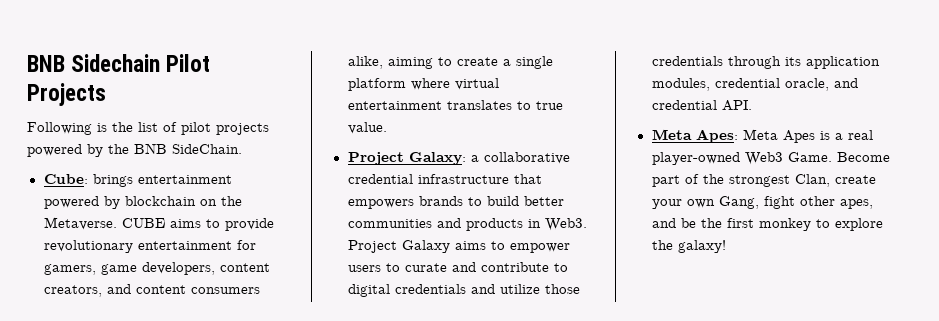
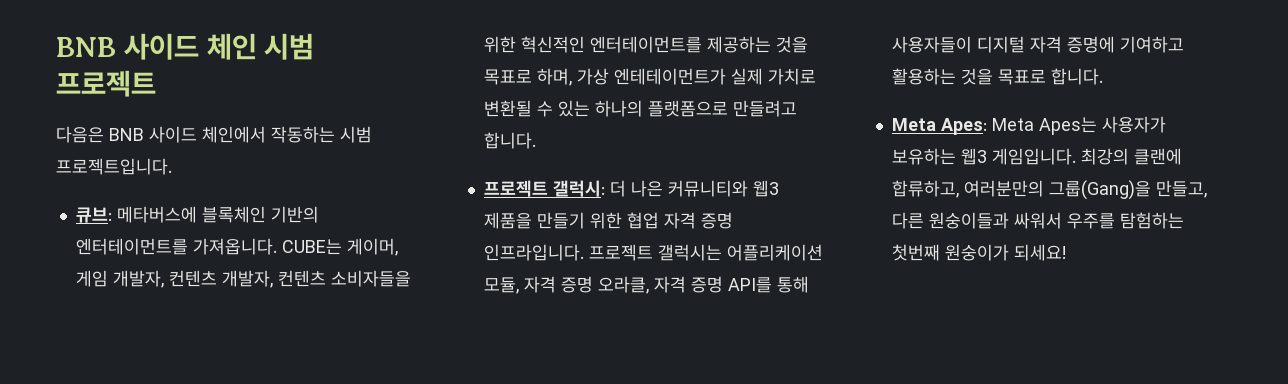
[27,54,211,72] [27,83,106,106] [27,122,269,135] [27,143,242,157] [43,174,232,187] [43,196,242,209] [43,217,274,231] [43,240,256,253] [43,262,270,275] [43,284,260,297] [347,56,553,69] [347,78,499,91] [347,100,563,110] [347,122,387,134] [347,152,570,165] [347,174,542,184] [347,196,564,209] [347,218,587,231] [347,240,570,253] [347,262,568,272] [347,284,580,297] [651,56,880,69] [651,78,858,91] [651,100,752,111] [651,129,873,143] [651,152,890,165] [651,174,876,187] [651,196,873,209] [651,218,883,231] [651,240,726,253] BNB Sidechain Pilot Projects // Following is the list of pilot projects powered by the BNB SideChain. // Cube: brings entertainment powered by blockchain on the Metaverse. CUBE aims to provide revolutionary entertainment for gamers, game developers, content creators, and content consumers alike, aiming to create a single platform where virtual entertainment translates to true value. // Project Galaxy: a collaborative credential infrastructure that empowers brands to build better communities and products in Web3. Project Galaxy aims to empower users to curate and contribute to digital credentials and utilize those credentials through its application modules, credential oracle, and credential API. // Meta Apes: Meta Apes is a real player-owned Web3 Game. Become part of the strongest Clan, create your own Gang, fight other apes, and be the first monkey to explore the galaxy! -> [56,33,315,60] [56,70,156,97] [56,126,372,143] [56,158,172,175] [75,206,319,223] [75,238,398,256] [75,270,411,288] [483,36,808,53] [483,68,816,86] [483,100,797,117] [483,132,536,149] [483,180,779,197] [483,212,733,229] [483,244,823,261] [483,276,809,294] [891,36,1184,53] [891,68,1103,85] [891,116,1166,135] [891,148,1182,165] [891,180,1207,200] [891,212,1184,229] [891,244,1066,261] BNB 사이드 체인 시범 프로젝트 // 다음은 BNB 사이드 체인에서 작동하는 시범 프로젝트입니다. // 큐브: 메타버스에 블록체인 기반의 엔터테이먼트를 가져옵니다. CUBE는 게이머, 게임 개발자, 컨텐츠 개발자, 컨텐츠 소비자들을 위한 혁신적인 엔터테이먼트를 제공하는 것을 목표로 하며, 가상 엔테테이먼트가 실제 가치로 변환될 수 있는 하나의 플랫폼으로 만들려고 합니다. // 프로젝트 갤럭시: 더 나은 커뮤니티와 웹3 제품을 만들기 위한 협업 자격 증명 인프라입니다. 프로젝트 갤럭시는 어플리케이션 모듈, 자격 증명 오라클, 자격 증명 API를 통해 사용자들이 디지털 자격 증명에 기여하고 활용하는 것을 목표로 합니다. // Meta Apes: Meta Apes는 사용자가 보유하는 웹3 게임입니다. 최강의 클랜에 합류하고, 여러분만의 그룹(Gang)을 만들고, 다른 원숭이들과 싸워서 우주를 탐험하는 첫번째 원숭이가 되세요!

